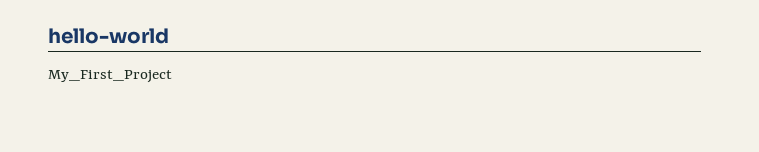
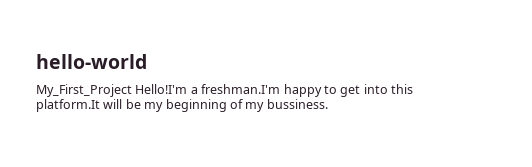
(172, 76) none -> [135,84,413,97] [36,99,328,112] Hello!I'm a freshman.I'm happy to get into this platform.It will be my beginning of my bussiness.

